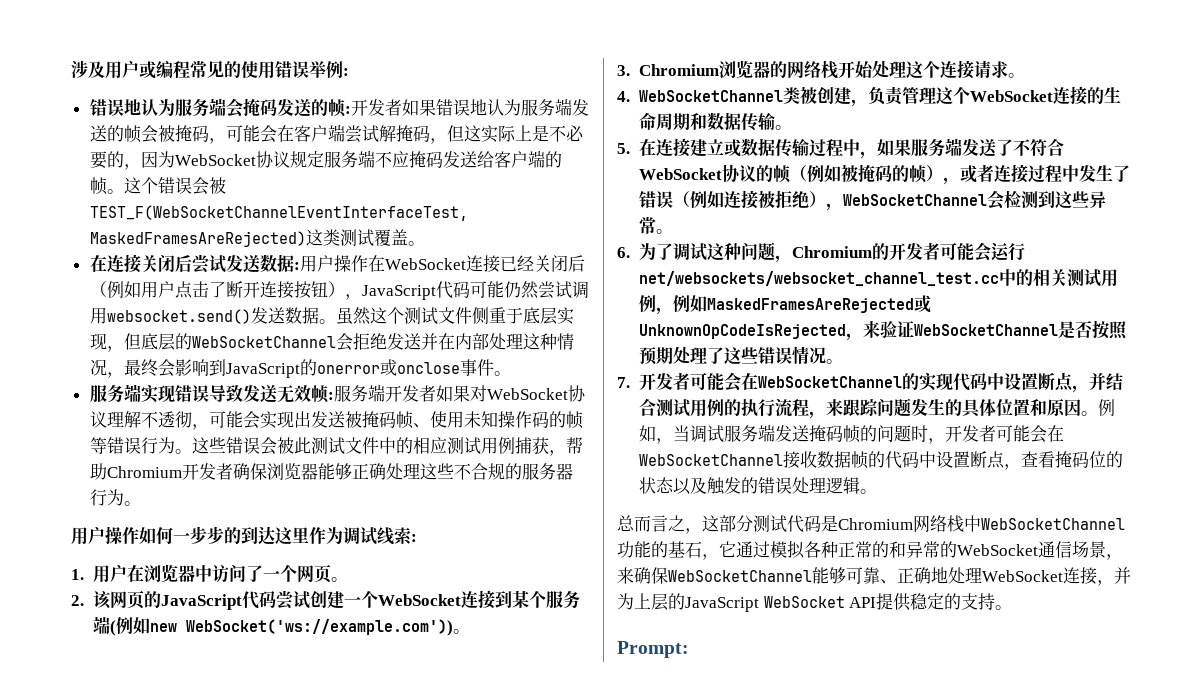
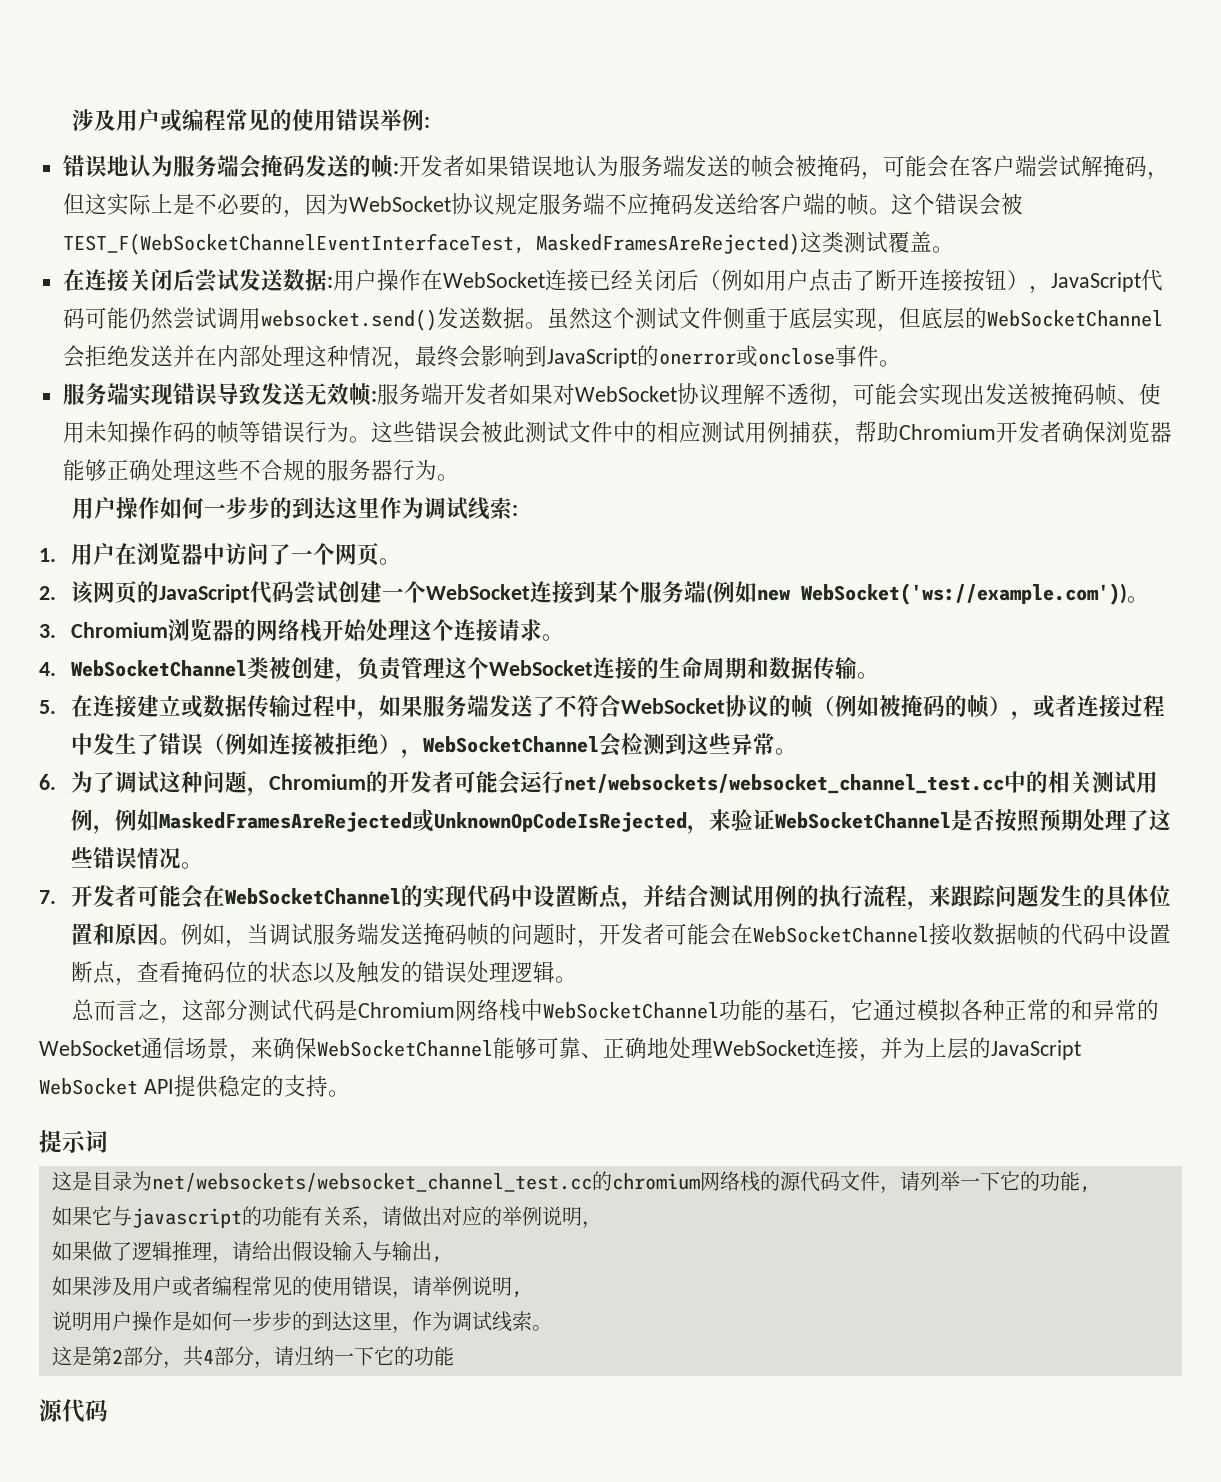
[617,641,689,658] Prompt: -> [39,1130,108,1153] [51,1171,1091,1194] [51,1206,602,1229] [51,1241,443,1264] [51,1276,523,1299] [51,1311,552,1334] [51,1346,454,1369] [39,1399,108,1423] 提示词 // 这是目录为net/websockets/websocket_channel_test.cc的chromium网络栈的源代码文件，请列举一下它的功能, // 如果它与javascript的功能有关系，请做出对应的举例说明， // 如果做了逻辑推理，请给出假设输入与输出, // 如果涉及用户或者编程常见的使用错误，请举例说明, // 说明用户操作是如何一步步的到达这里，作为调试线索。 // 这是第2部分，共4部分，请归纳一下它的功能 // 源代码

